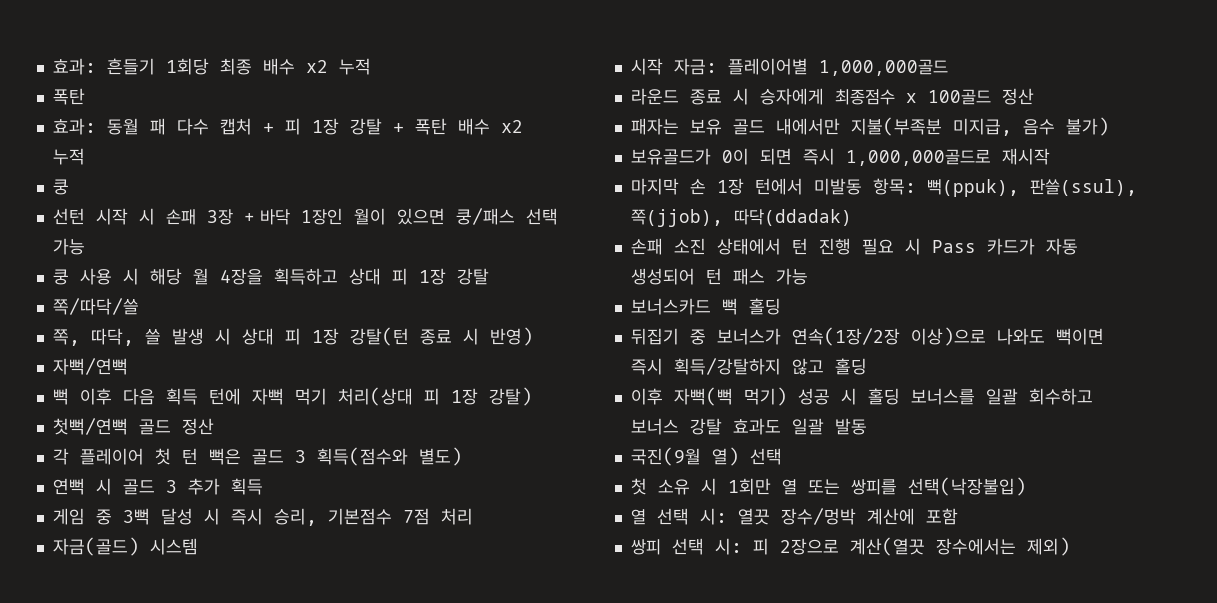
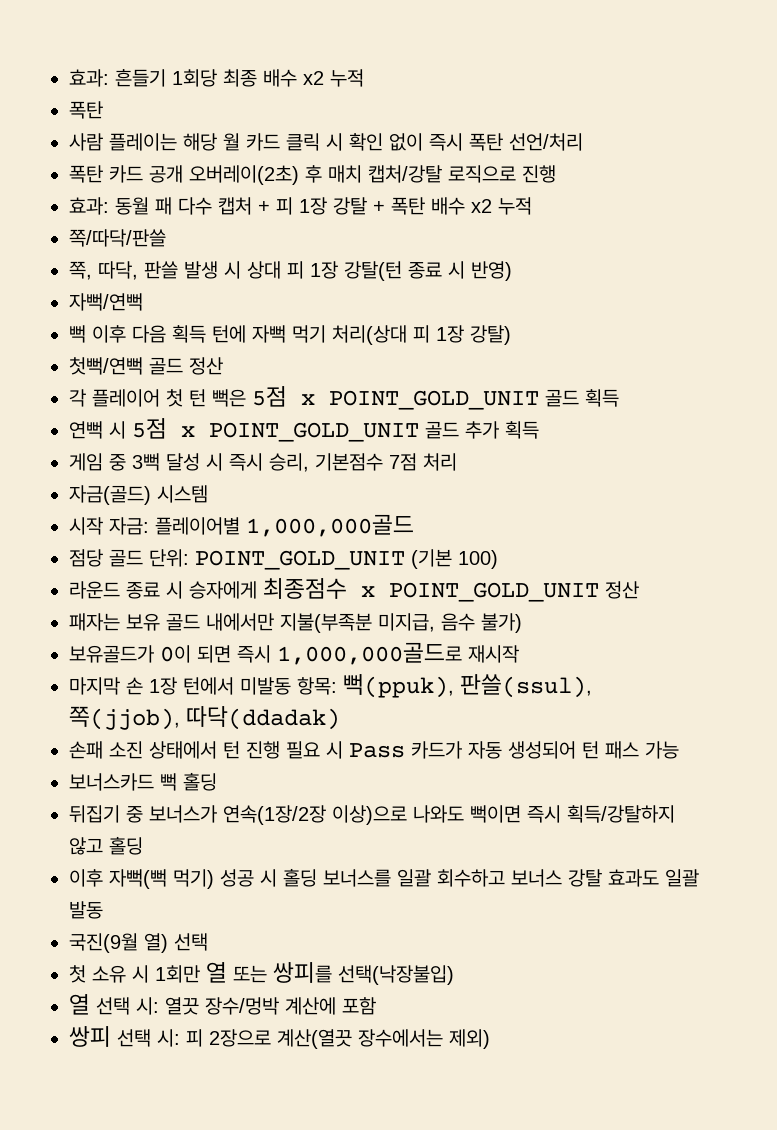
(85, 96) none -> [69,133,583,151] [69,165,556,185] // 사람 플레이는 해당 월 카드 클릭 시 확인 없이 즉시 폭탄 선언/처리 // 폭탄 카드 공개 오버레이(2초) 후 매치 캡처/강탈 로직으로 진행
[52,179,69,195] [52,208,558,225] [52,238,85,255] [52,268,489,285] [52,298,139,315] 쿵 // 선턴 시작 시 손패 3장 + 바닥 1장인 월이 있으면 쿵/패스 선택 가능 // 쿵 사용 시 해당 월 4장을 획득하고 상대 피 1장 강탈 // 쪽/따닥/쓸 -> [69,229,166,247] 쪽/따닥/판쓸
[144,329,161,345] 쓸 -> [144,261,178,279] 판쓸
[251,447,462,466] [52,478,177,495] 골드 3 획득(점수와 별도) // 연뻑 시 골드 3 -> [252,386,619,410] [69,418,459,442] 5점 x POINT_GOLD_UNIT 골드 획득 // 연뻑 시 5점 x POINT_GOLD_UNIT 골드
(948, 67) none -> [69,549,498,570] // 점당 골드 단위: POINT_GOLD_UNIT (기본 100)
[927,89,991,105] 100골드 -> [389,582,599,602] POINT_GOLD_UNIT

